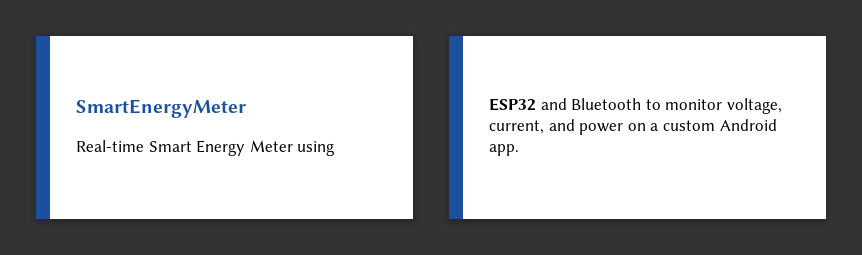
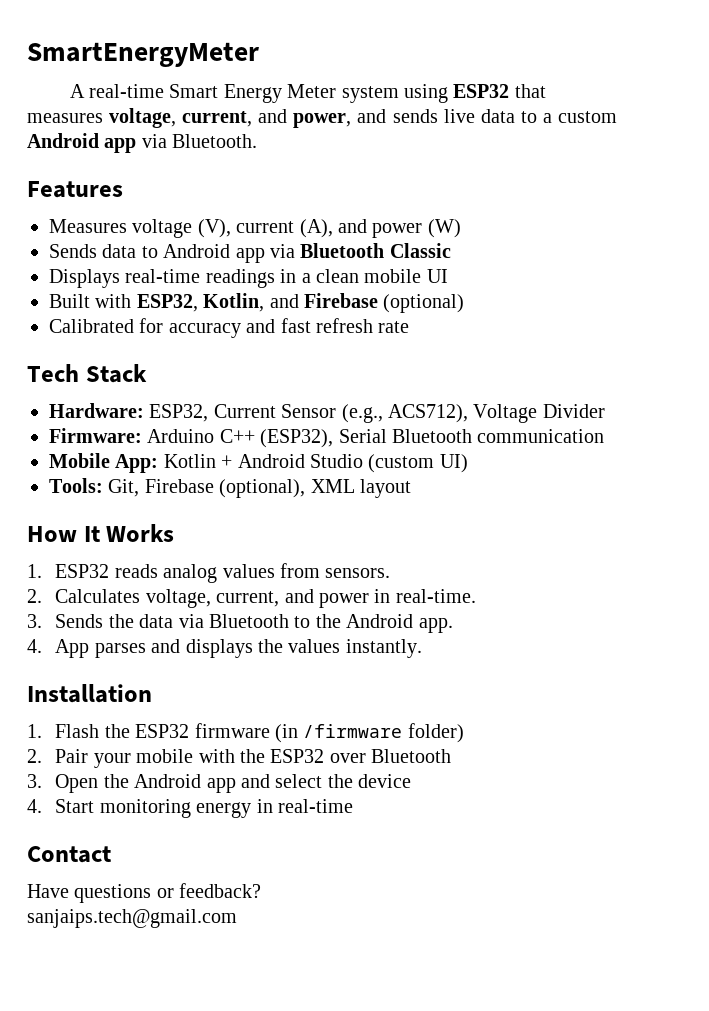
[76,140,144,152] Real-time -> [69,84,165,98] A real-time
(293, 146) none -> [341,86,399,103] system
[540,98,782,114] [489,119,777,135] [489,144,519,156] and Bluetooth to monitor voltage, current, and power on a custom Android app. -> [514,84,546,98] [27,108,618,128] [27,133,258,153] [27,181,123,198] [49,219,461,238] [49,243,451,263] [49,269,448,288] [49,293,465,313] [49,318,410,338] [27,364,147,383] [49,403,605,423] [49,428,605,448] [49,453,468,473] [49,478,411,498] [27,524,175,542] [27,563,391,583] [27,589,476,608] [27,614,453,633] [27,639,422,658] [27,684,152,703] [27,723,464,743] [27,749,452,768] [27,774,412,793] [27,799,353,818] [27,846,111,863] [27,883,262,903] [27,909,237,928] that measures voltage, current, and power, and sends live data to a custom Android app via Bluetooth. // Features // Measures voltage (V), current (A), and power (W) // Sends data to Android app via Bluetooth Classic // Displays real-time readings in a clean mobile UI // Built with ESP32, Kotlin, and Firebase (optional) // Calibrated for accuracy and fast refresh rate // Tech Stack // Hardware: ESP32, Current Sensor (e.g., ACS712), Voltage Divider // Firmware: Arduino C++ (ESP32), Serial Bluetooth communication // Mobile App: Kotlin + Android Studio (custom UI) // Tools: Git, Firebase (optional), XML layout // How It Works // 1. ESP32 reads analog values from sensors. // 2. Calculates voltage, current, and power in real-time. // 3. Sends the data via Bluetooth to the Android app. // 4. App parses and displays the values instantly. // Installation // 1. Flash the ESP32 firmware (in /firmware folder) // 2. Pair your mobile with the ESP32 over Bluetooth // 3. Open the Android app and select the device // 4. Start monitoring energy in real-time // Contact // Have questions or feedback? // sanjaips.tech@gmail.com

